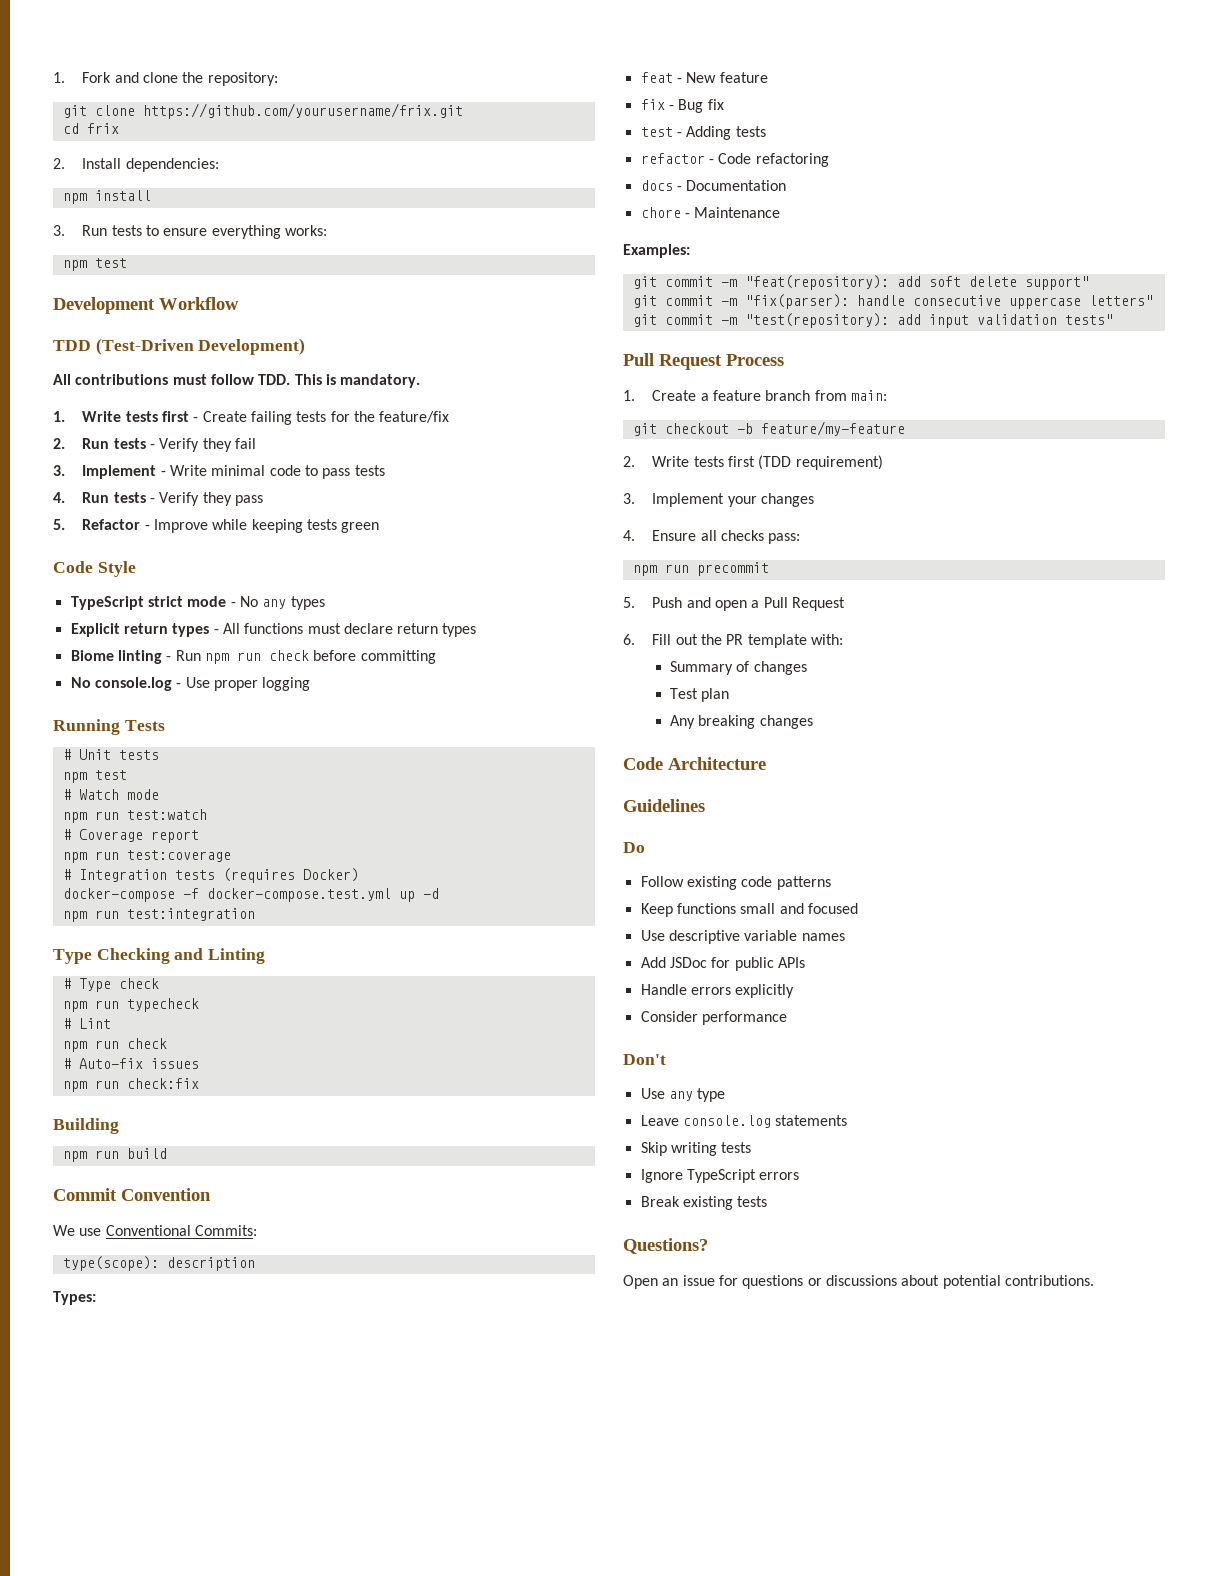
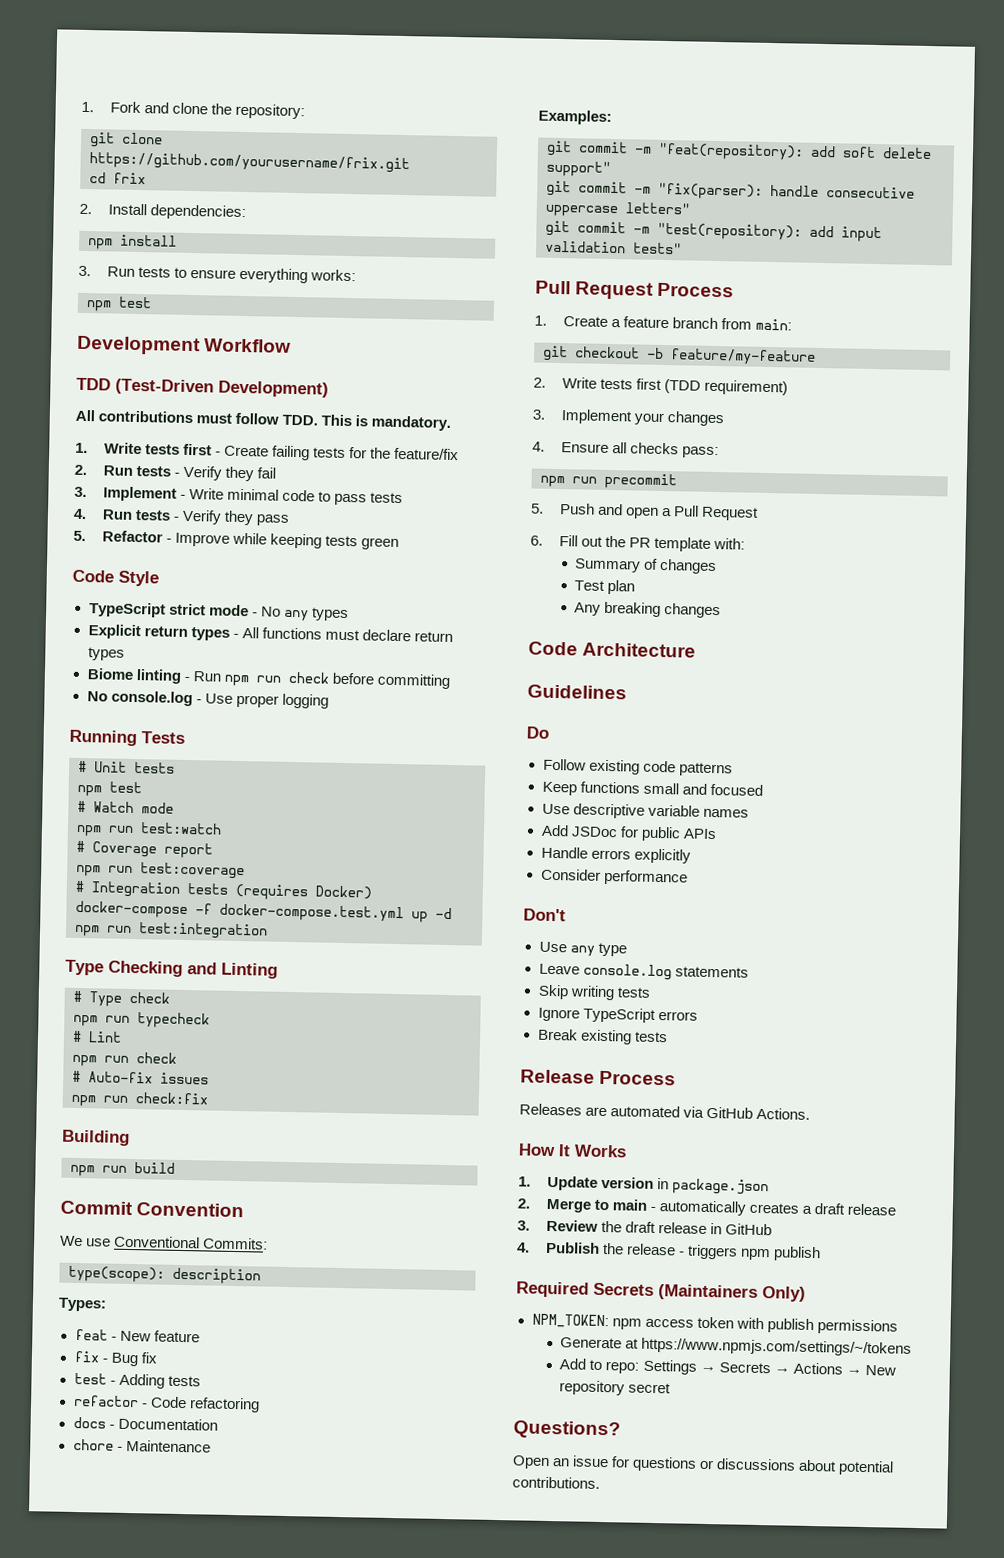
(768, 1201) none -> [520,1069,677,1086] [519,1103,811,1120] [518,1143,627,1158] [518,1175,770,1196] [517,1198,897,1216] [517,1219,773,1236] [516,1241,822,1262] [516,1281,806,1302] [531,1313,898,1335] [560,1337,913,1357] [559,1358,896,1376] [559,1380,672,1396] // Release Process // Releases are automated via GitHub Actions. // How It Works // 1. Update version in package.json // 2. Merge to main - automatically creates a draft release // 3. Review the draft release in GitHub // 4. Publish the release - triggers npm publish // Required Secrets (Maintainers Only) // NPM_TOKEN: npm access token with publish permissions // Generate at https://www.npmjs.com/settings/~/tokens // Add to repo: Settings → Secrets → Actions → New repository secret

